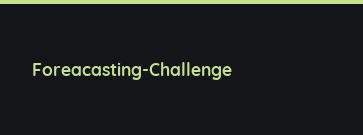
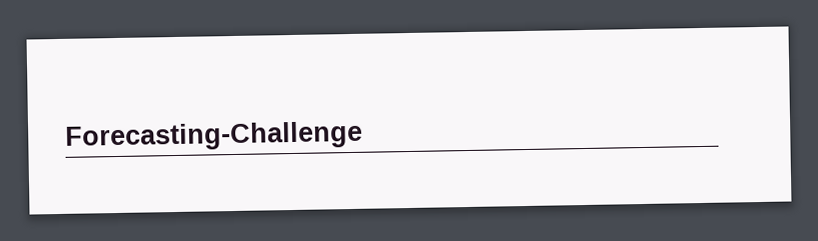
[32,62,232,80] Foreacasting-Challenge -> [65,120,363,152] Forecasting-Challenge

